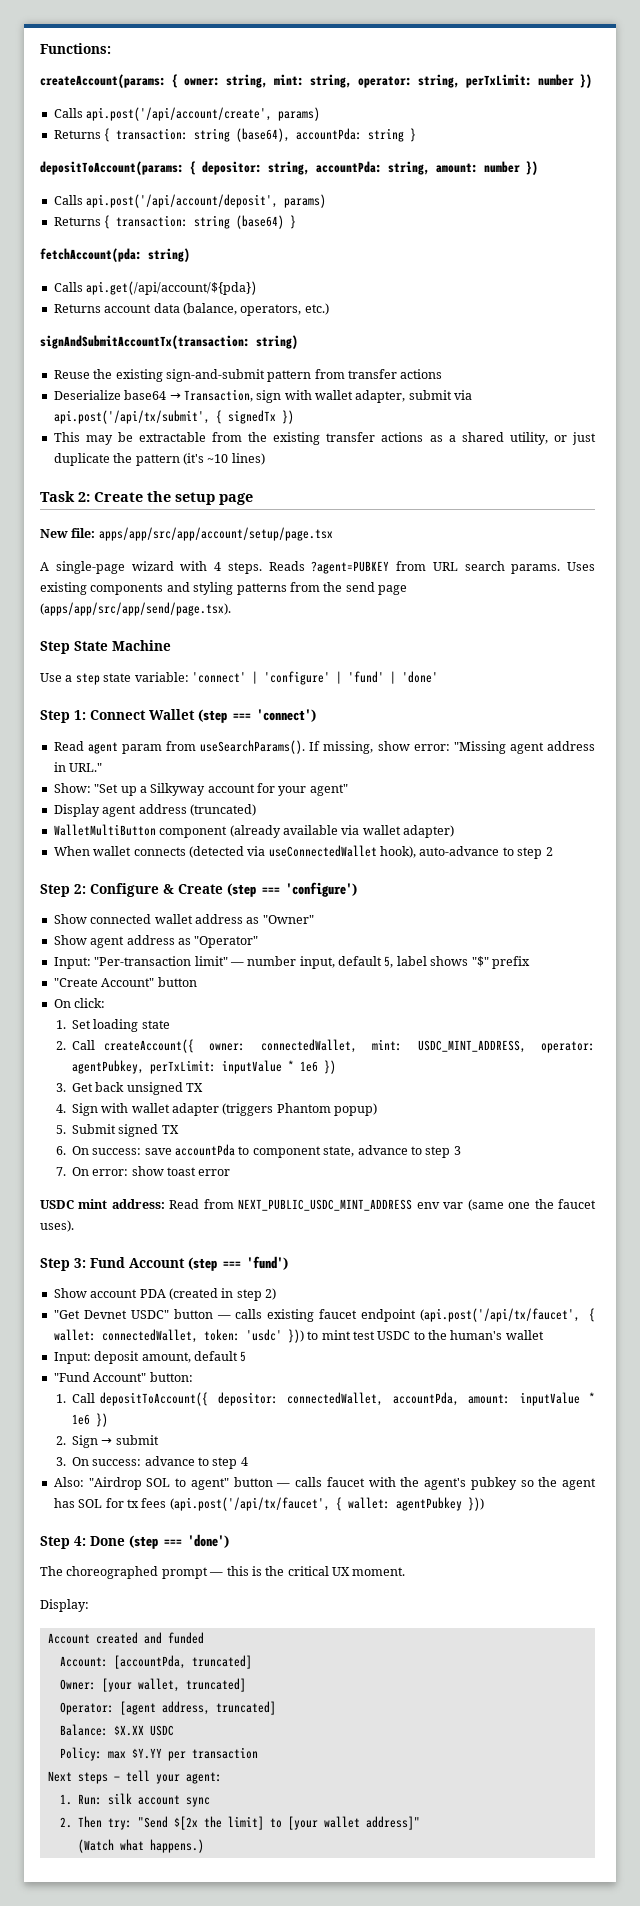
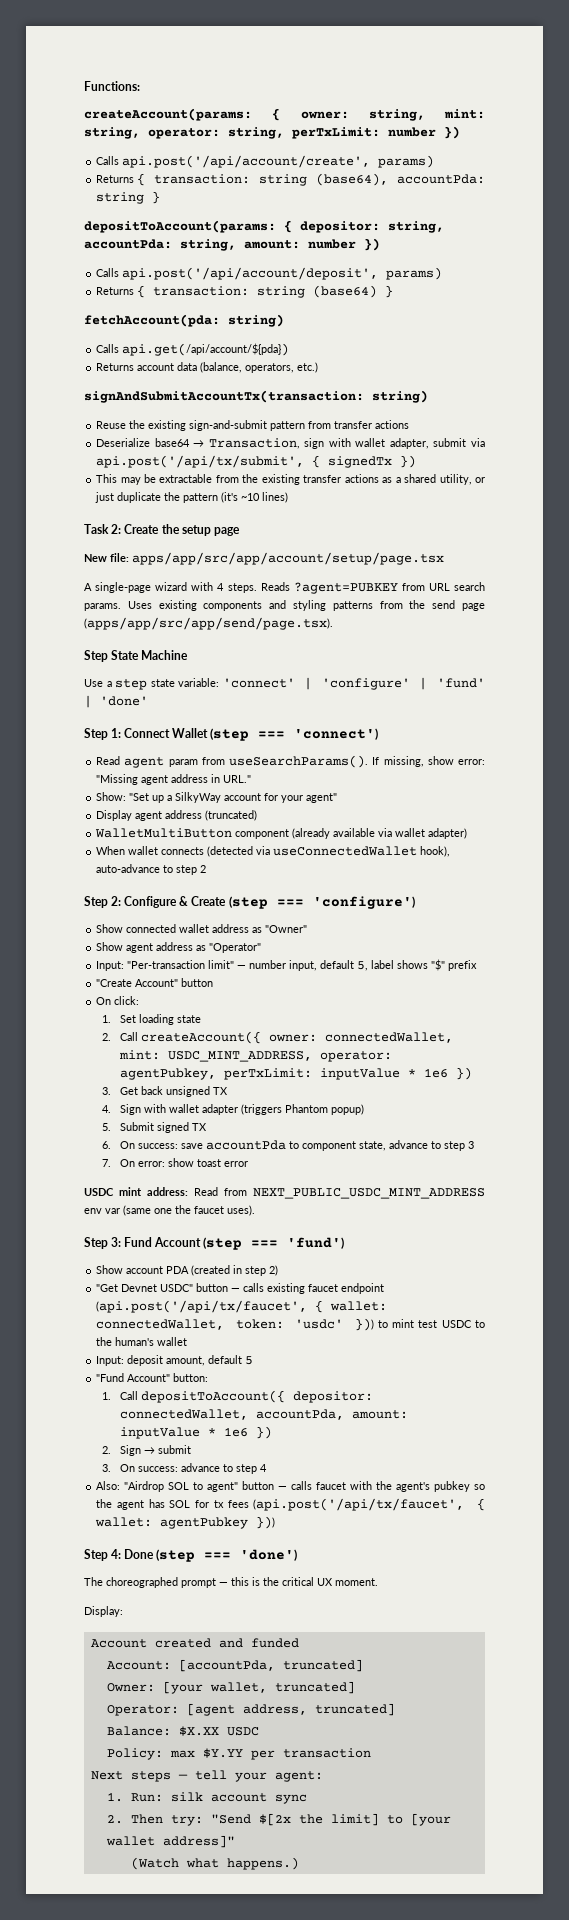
[150,783,206,796] Silkyway -> [175,792,222,803] SilkyWay

